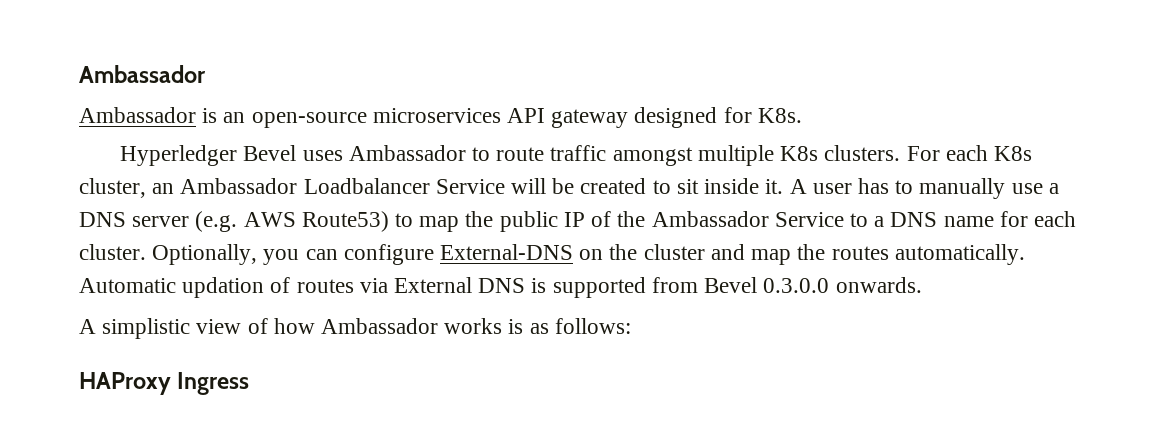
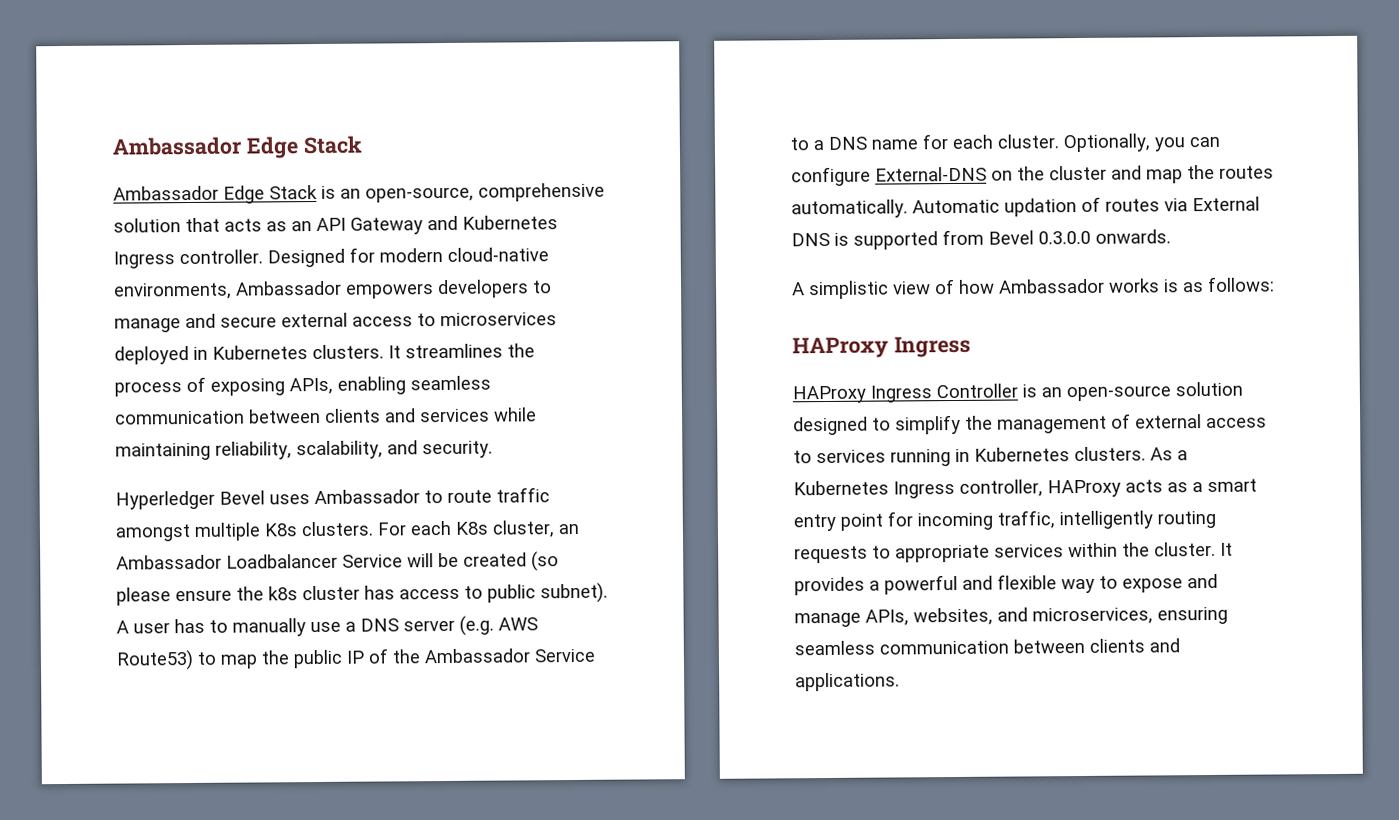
[79,65,206,83] [79,107,802,128] Ambassador // Ambassador is an open-source microservices API gateway designed for K8s. -> [112,135,362,159] [113,182,605,204] [113,215,558,235] [113,247,549,269] [113,279,552,300] [114,312,557,333] [114,343,535,365] [114,375,491,397] [114,407,537,425] [115,440,493,461] Ambassador Edge Stack // Ambassador Edge Stack is an open-source, comprehensive solution that acts as an API Gateway and Kubernetes Ingress controller. Designed for modern cloud-native environments, Ambassador empowers developers to manage and secure external access to microservices deployed in Kubernetes clusters. It streamlines the process of exposing APIs, enabling seamless communication between clients and services while maintaining reliability, scalability, and security.
[652,178,784,194] to sit inside it. -> [531,551,559,572] [116,582,608,606] (so please ensure the k8s cluster has access to public subnet).
(250, 383) none -> [792,381,1243,404] [793,413,1267,436] [793,446,1188,467] [793,478,1257,499] [793,510,1216,532] [794,541,1233,564] [794,573,1218,596] [794,606,1228,628] [794,638,1180,656] [795,672,900,692] // HAProxy Ingress Controller is an open-source solution designed to simplify the management of external access to services running in Kubernetes clusters. As a Kubernetes Ingress controller, HAProxy acts as a smart entry point for incoming traffic, intelligently routing requests to appropriate services within the cluster. It provides a powerful and flexible way to expose and manage APIs, websites, and microservices, ensuring seamless communication between clients and applications.

